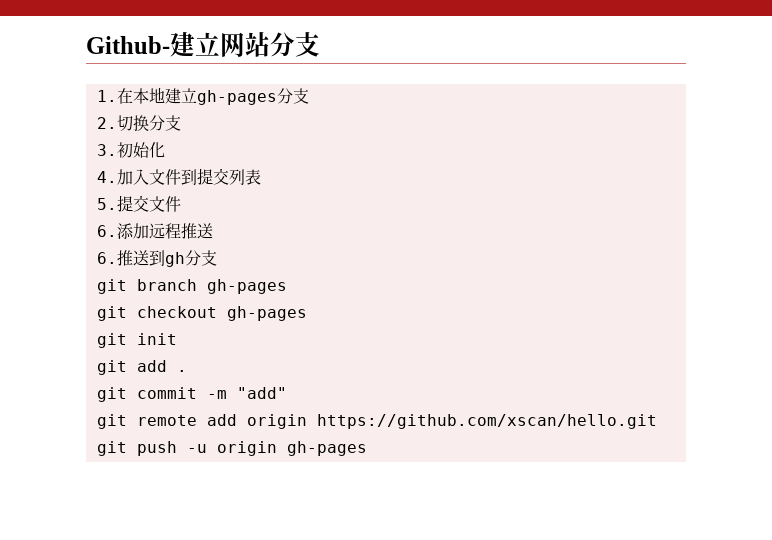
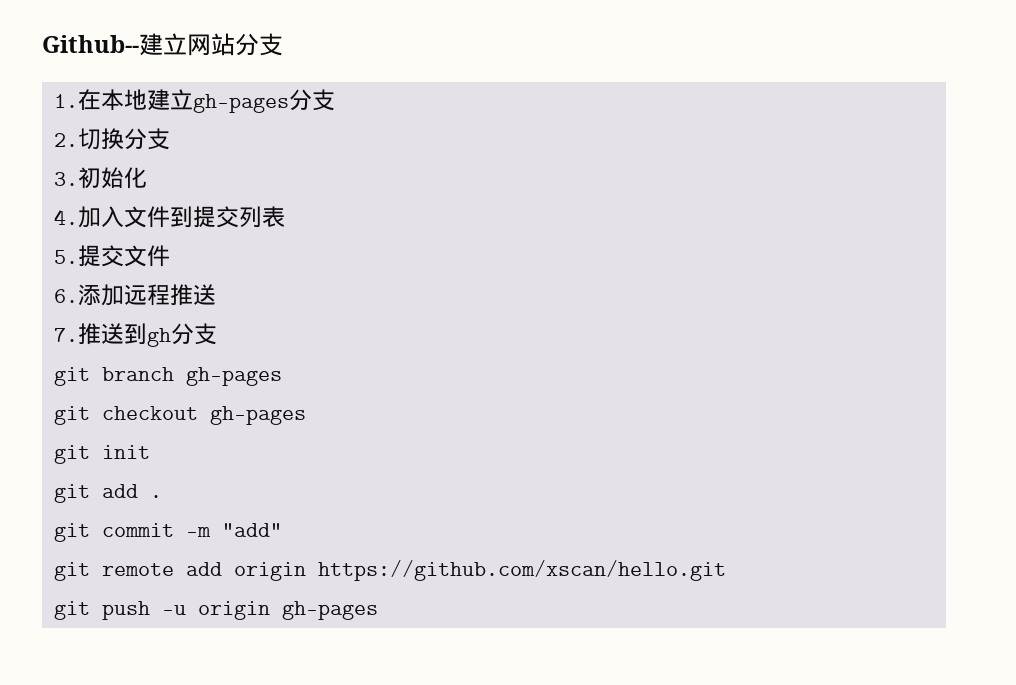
[86,36,170,54] Github- -> [42,35,139,53] Github--
[96,252,117,264] 6. -> [53,328,78,342] 7.

